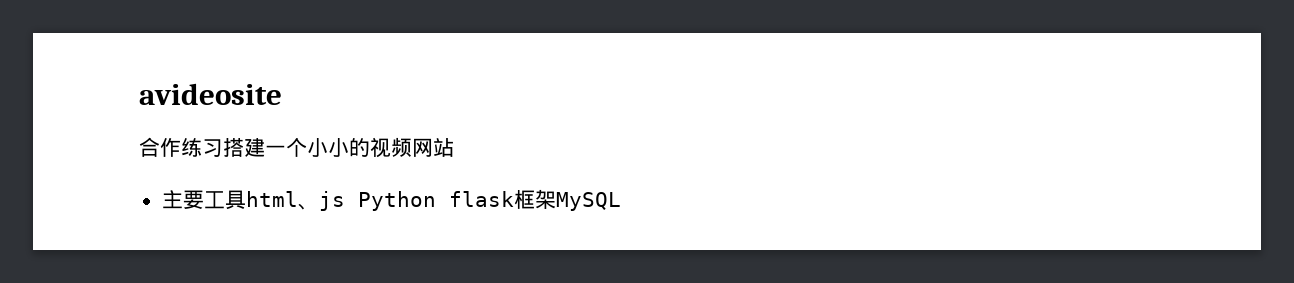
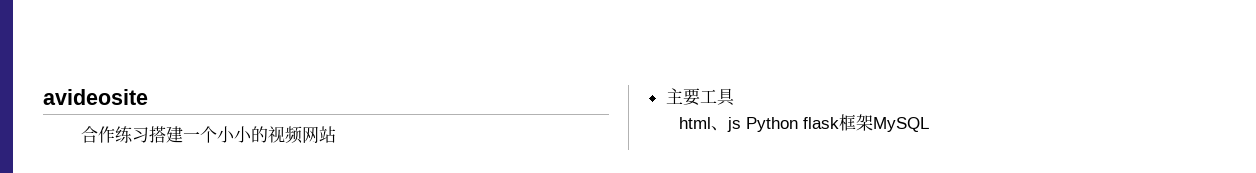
(246, 200) none -> (735, 97) //

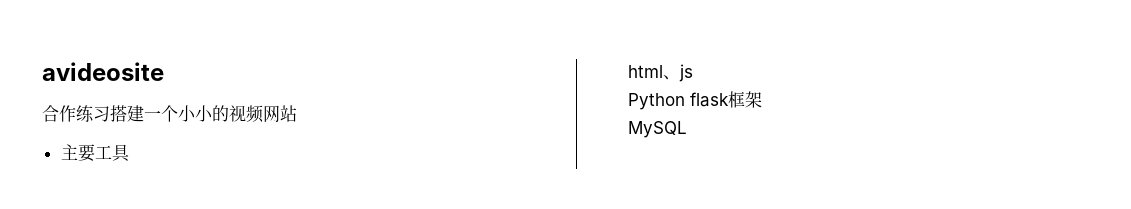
(742, 124) none -> (694, 73) //
(874, 122) none -> (763, 99) //

